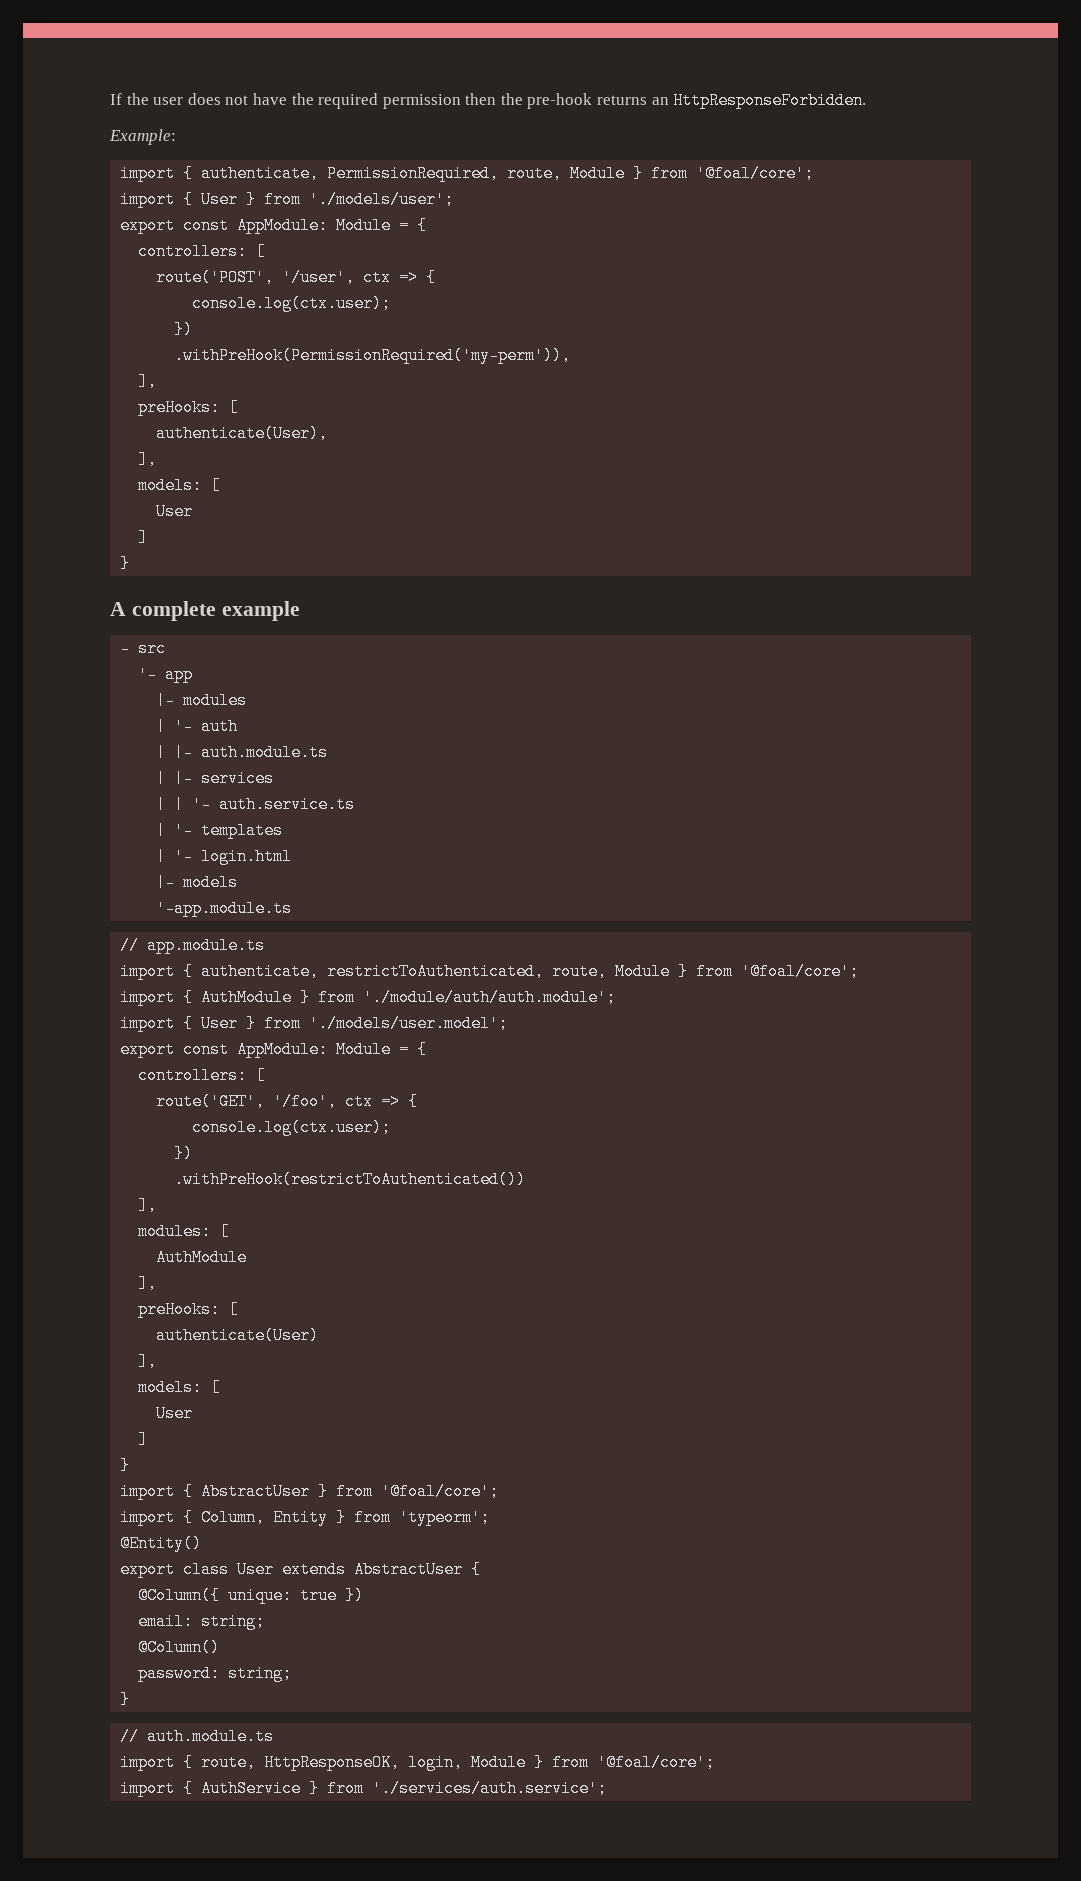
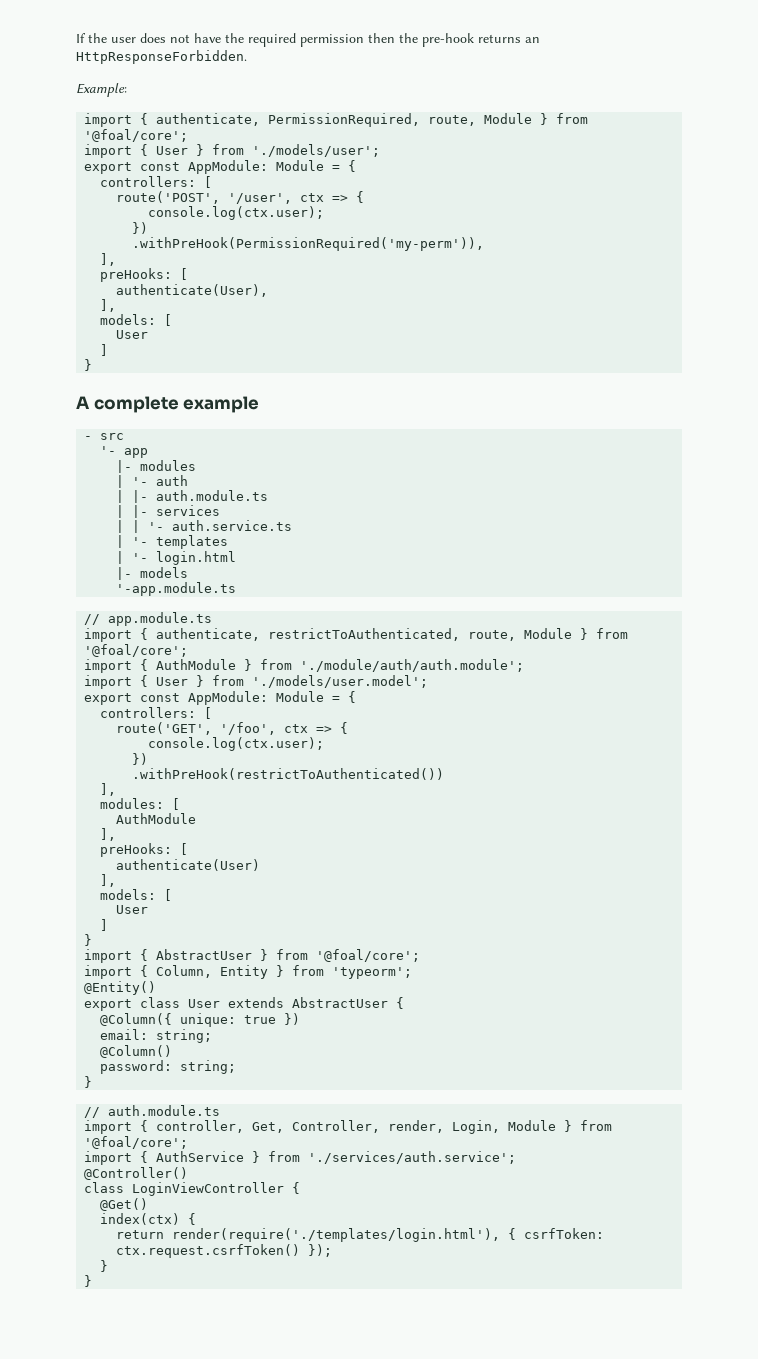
[201,1754,464,1771] route, HttpResponseOK, login, -> [156,1120,501,1134] controller, Get, Controller, render, Login,
(608, 1788) none -> [84,1167,189,1180] [84,1182,301,1196] [100,1198,149,1211] [100,1213,197,1225] [116,1228,605,1242] [116,1244,333,1258] [100,1260,109,1272] [84,1275,93,1287] // @Controller() // class LoginViewController { // @Get() // index(ctx) { // return render(require('./templates/login.html'), { csrfToken: ctx.request.csrfToken() }); // } // }

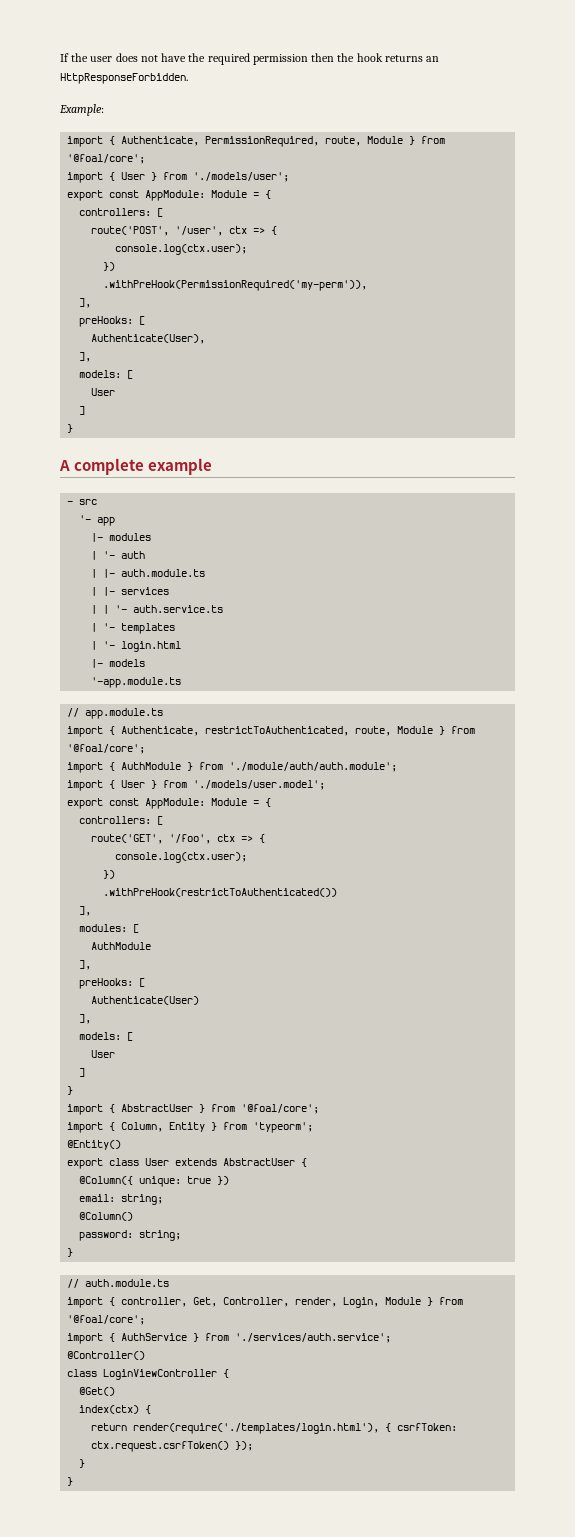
[422,33,474,47] pre-hook -> [356,53,383,62] hook
[156,113,261,126] authenticate, -> [121,136,200,146] Authenticate,
[116,284,269,297] authenticate(User), -> [91,334,206,344] Authenticate(User),
[156,628,261,641] authenticate, -> [121,726,200,736] Authenticate,
[116,859,261,871] authenticate(User) -> [91,996,200,1005] Authenticate(User)

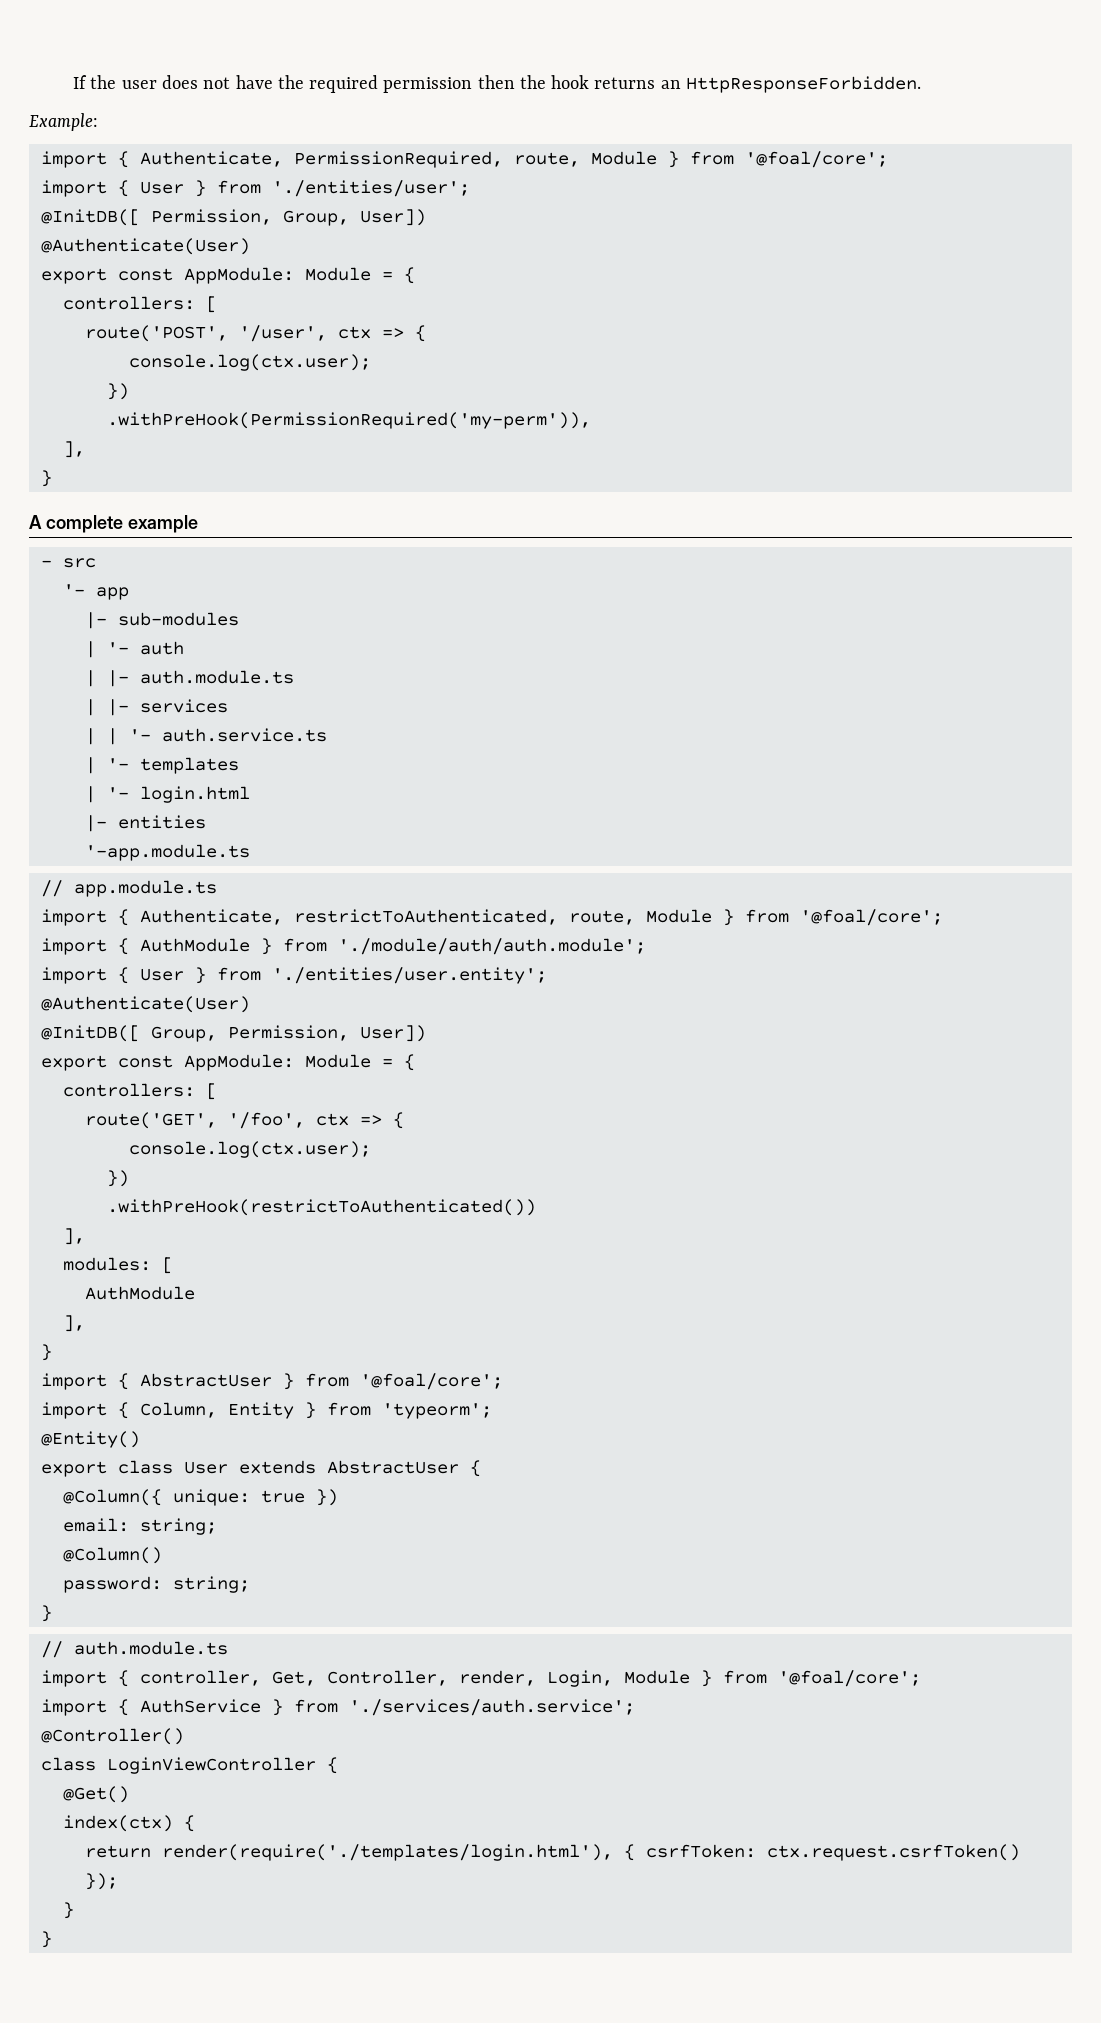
[193,172,290,182] './models/user'; -> [271,180,470,197] [40,209,426,226] [40,238,250,255] './entities/user'; // @InitDB([ Permission, Group, User]) // @Authenticate(User)
[79,316,146,327] [91,334,206,344] [79,352,92,362] [79,370,134,379] [91,388,116,396] [79,406,86,415] // preHooks: [ // Authenticate(User), // ], // models: [ // User // ] -> (85, 449) none
[109,533,152,541] modules -> [117,612,239,626] sub-modules
[109,659,146,667] models -> [117,815,206,829] entities
[193,780,326,790] './models/user.model'; -> [271,967,547,984] [40,996,250,1013] [40,1025,426,1042] './entities/user.entity'; // @Authenticate(User) // @InitDB([ Group, Permission, User])
[79,978,146,989] [91,996,200,1005] [79,1014,92,1024] [79,1032,134,1041] [91,1050,116,1058] [79,1068,86,1077] // preHooks: [ // Authenticate(User) // ], // models: [ // User // ] -> (85, 1323) none

